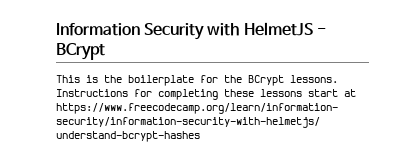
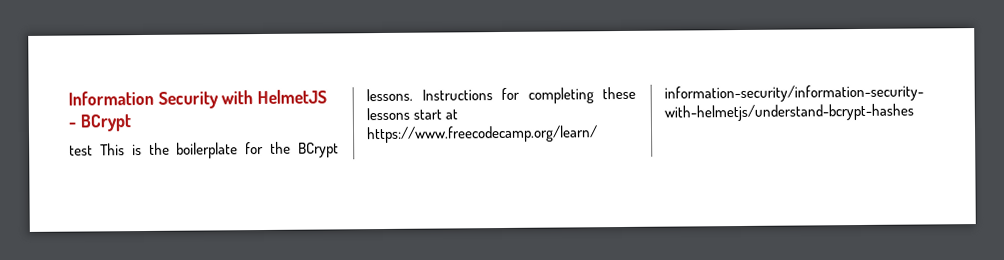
(105, 51) none -> [69,145,93,156] test

